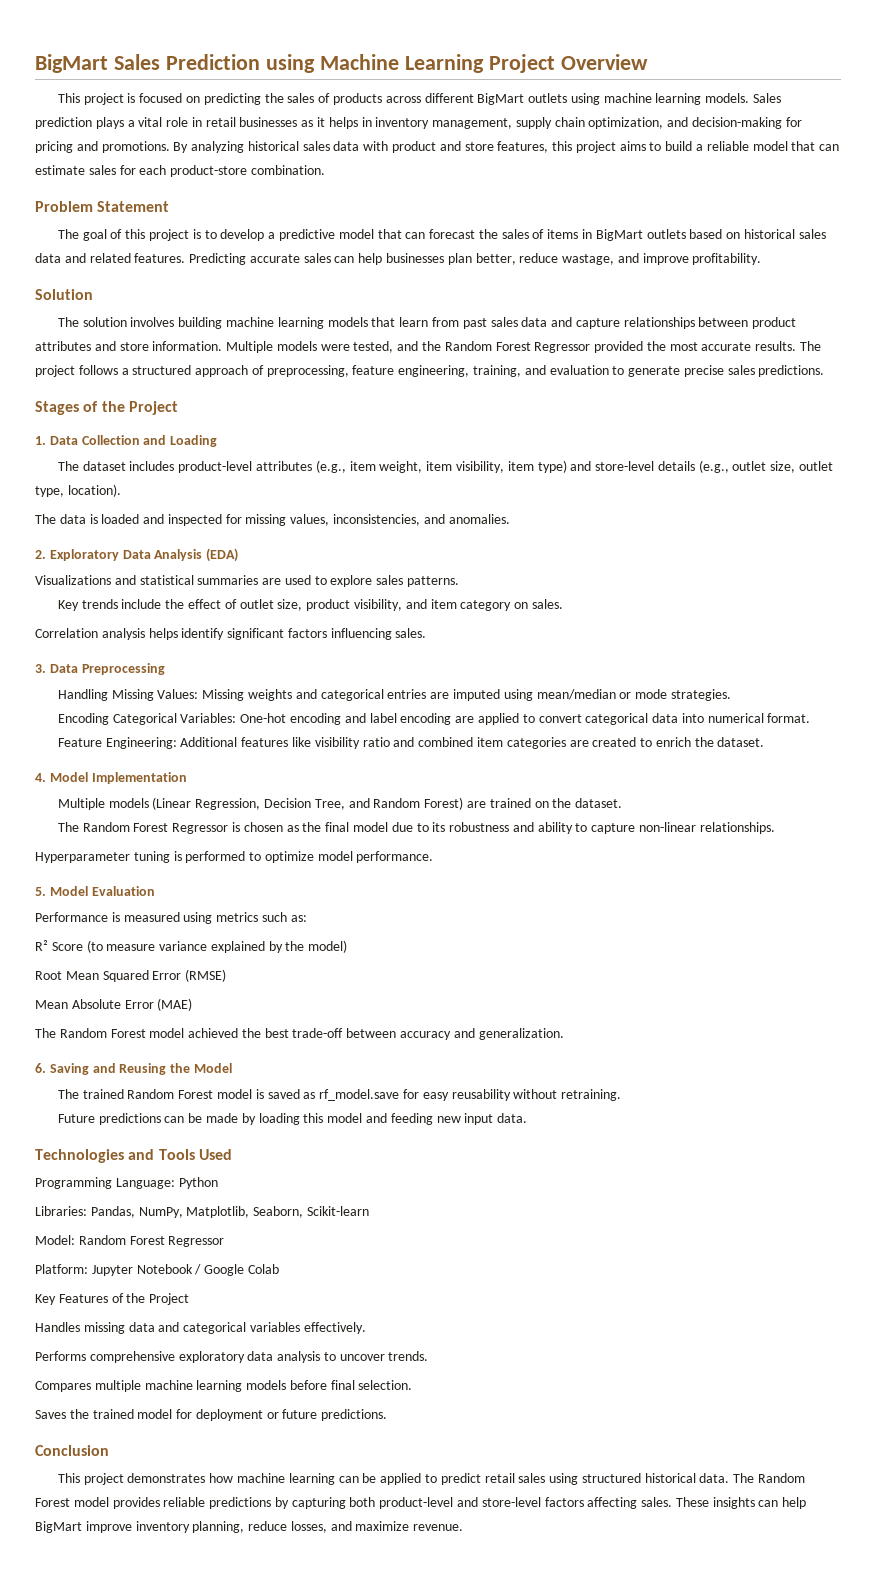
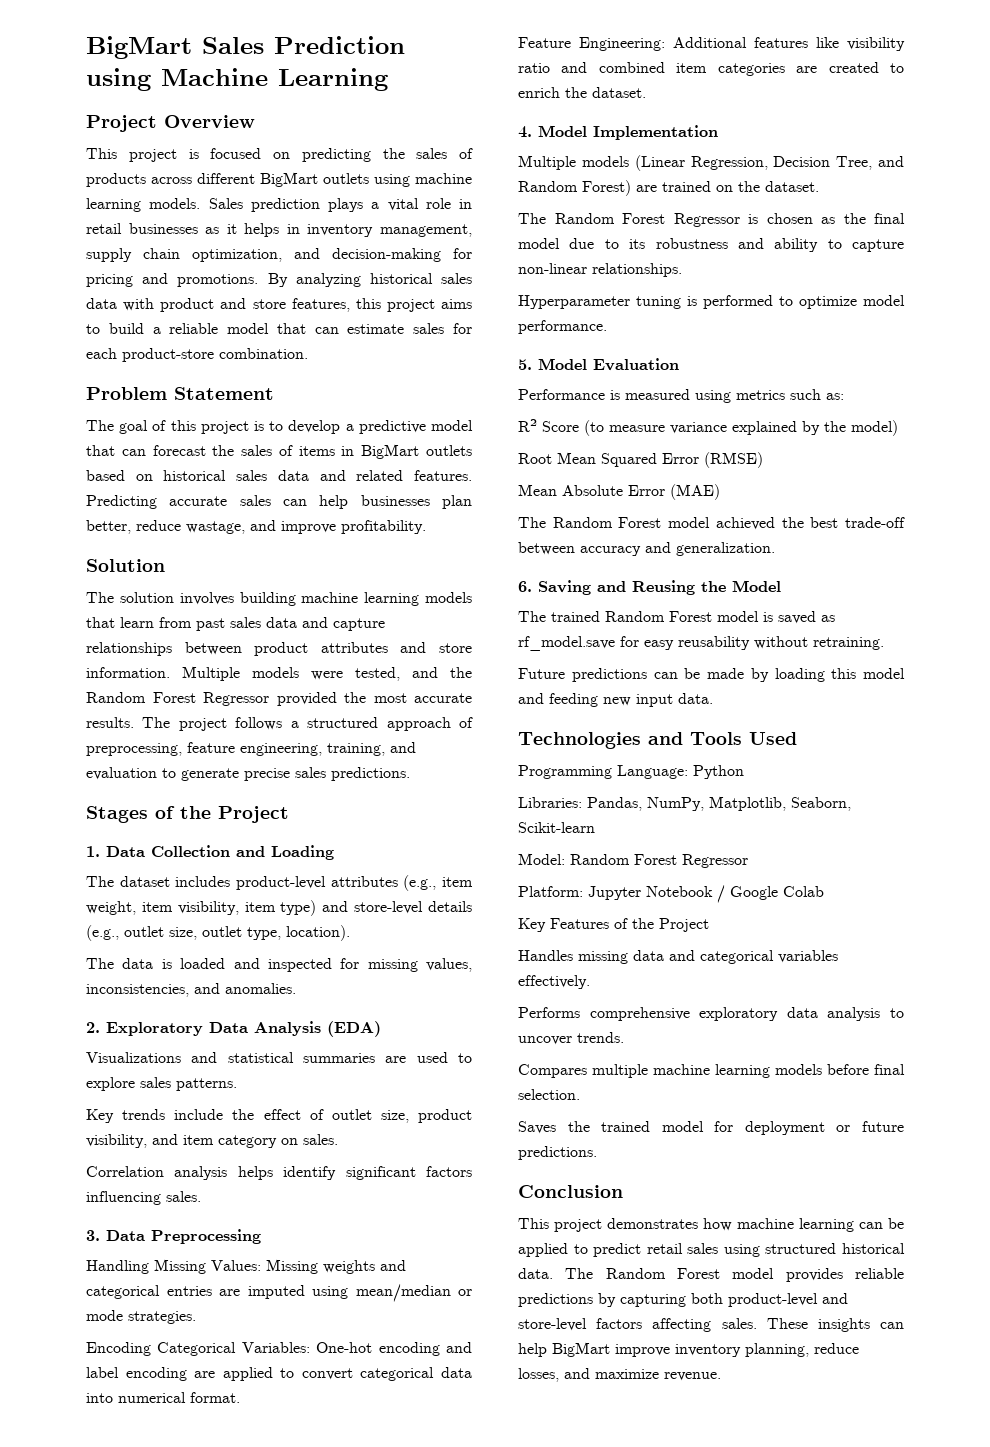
(484, 63) none -> (388, 79) //

